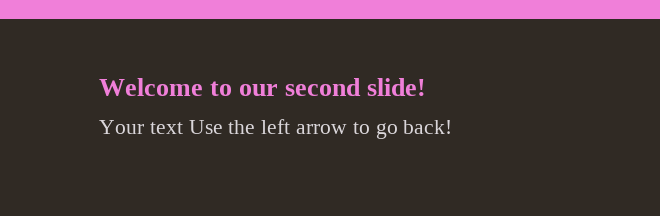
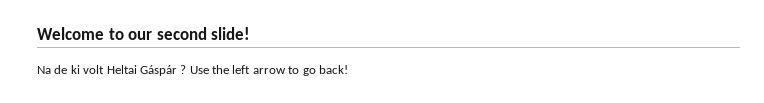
[99,120,183,134] Your text -> [37,65,187,76] Na de ki volt Heltai Gáspár ?

